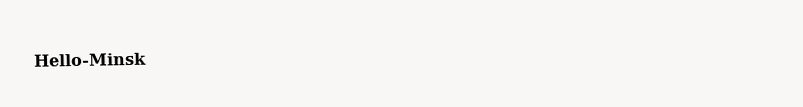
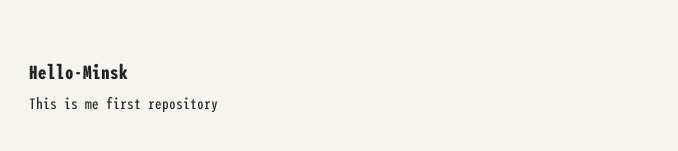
(147, 59) none -> [29,96,218,113] // This is me first repository

